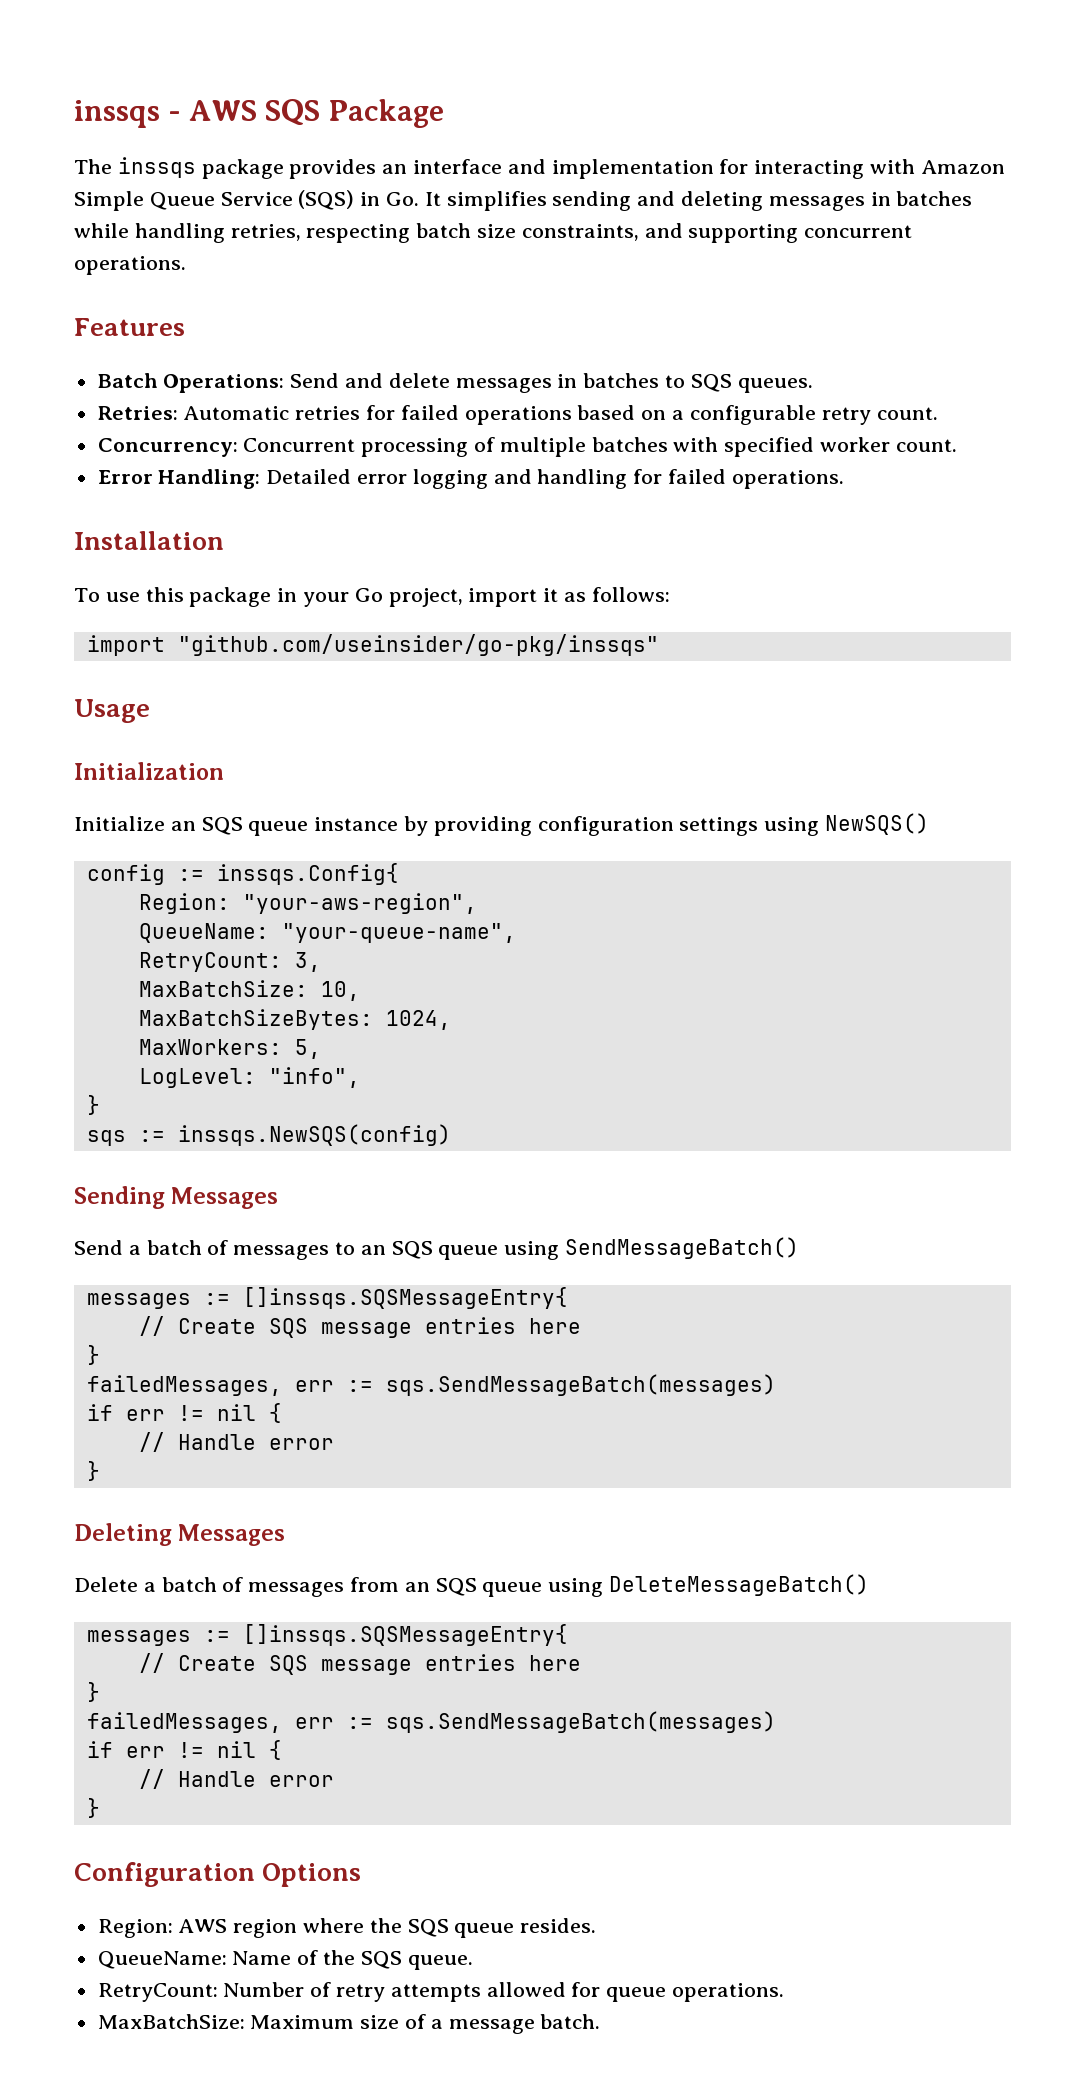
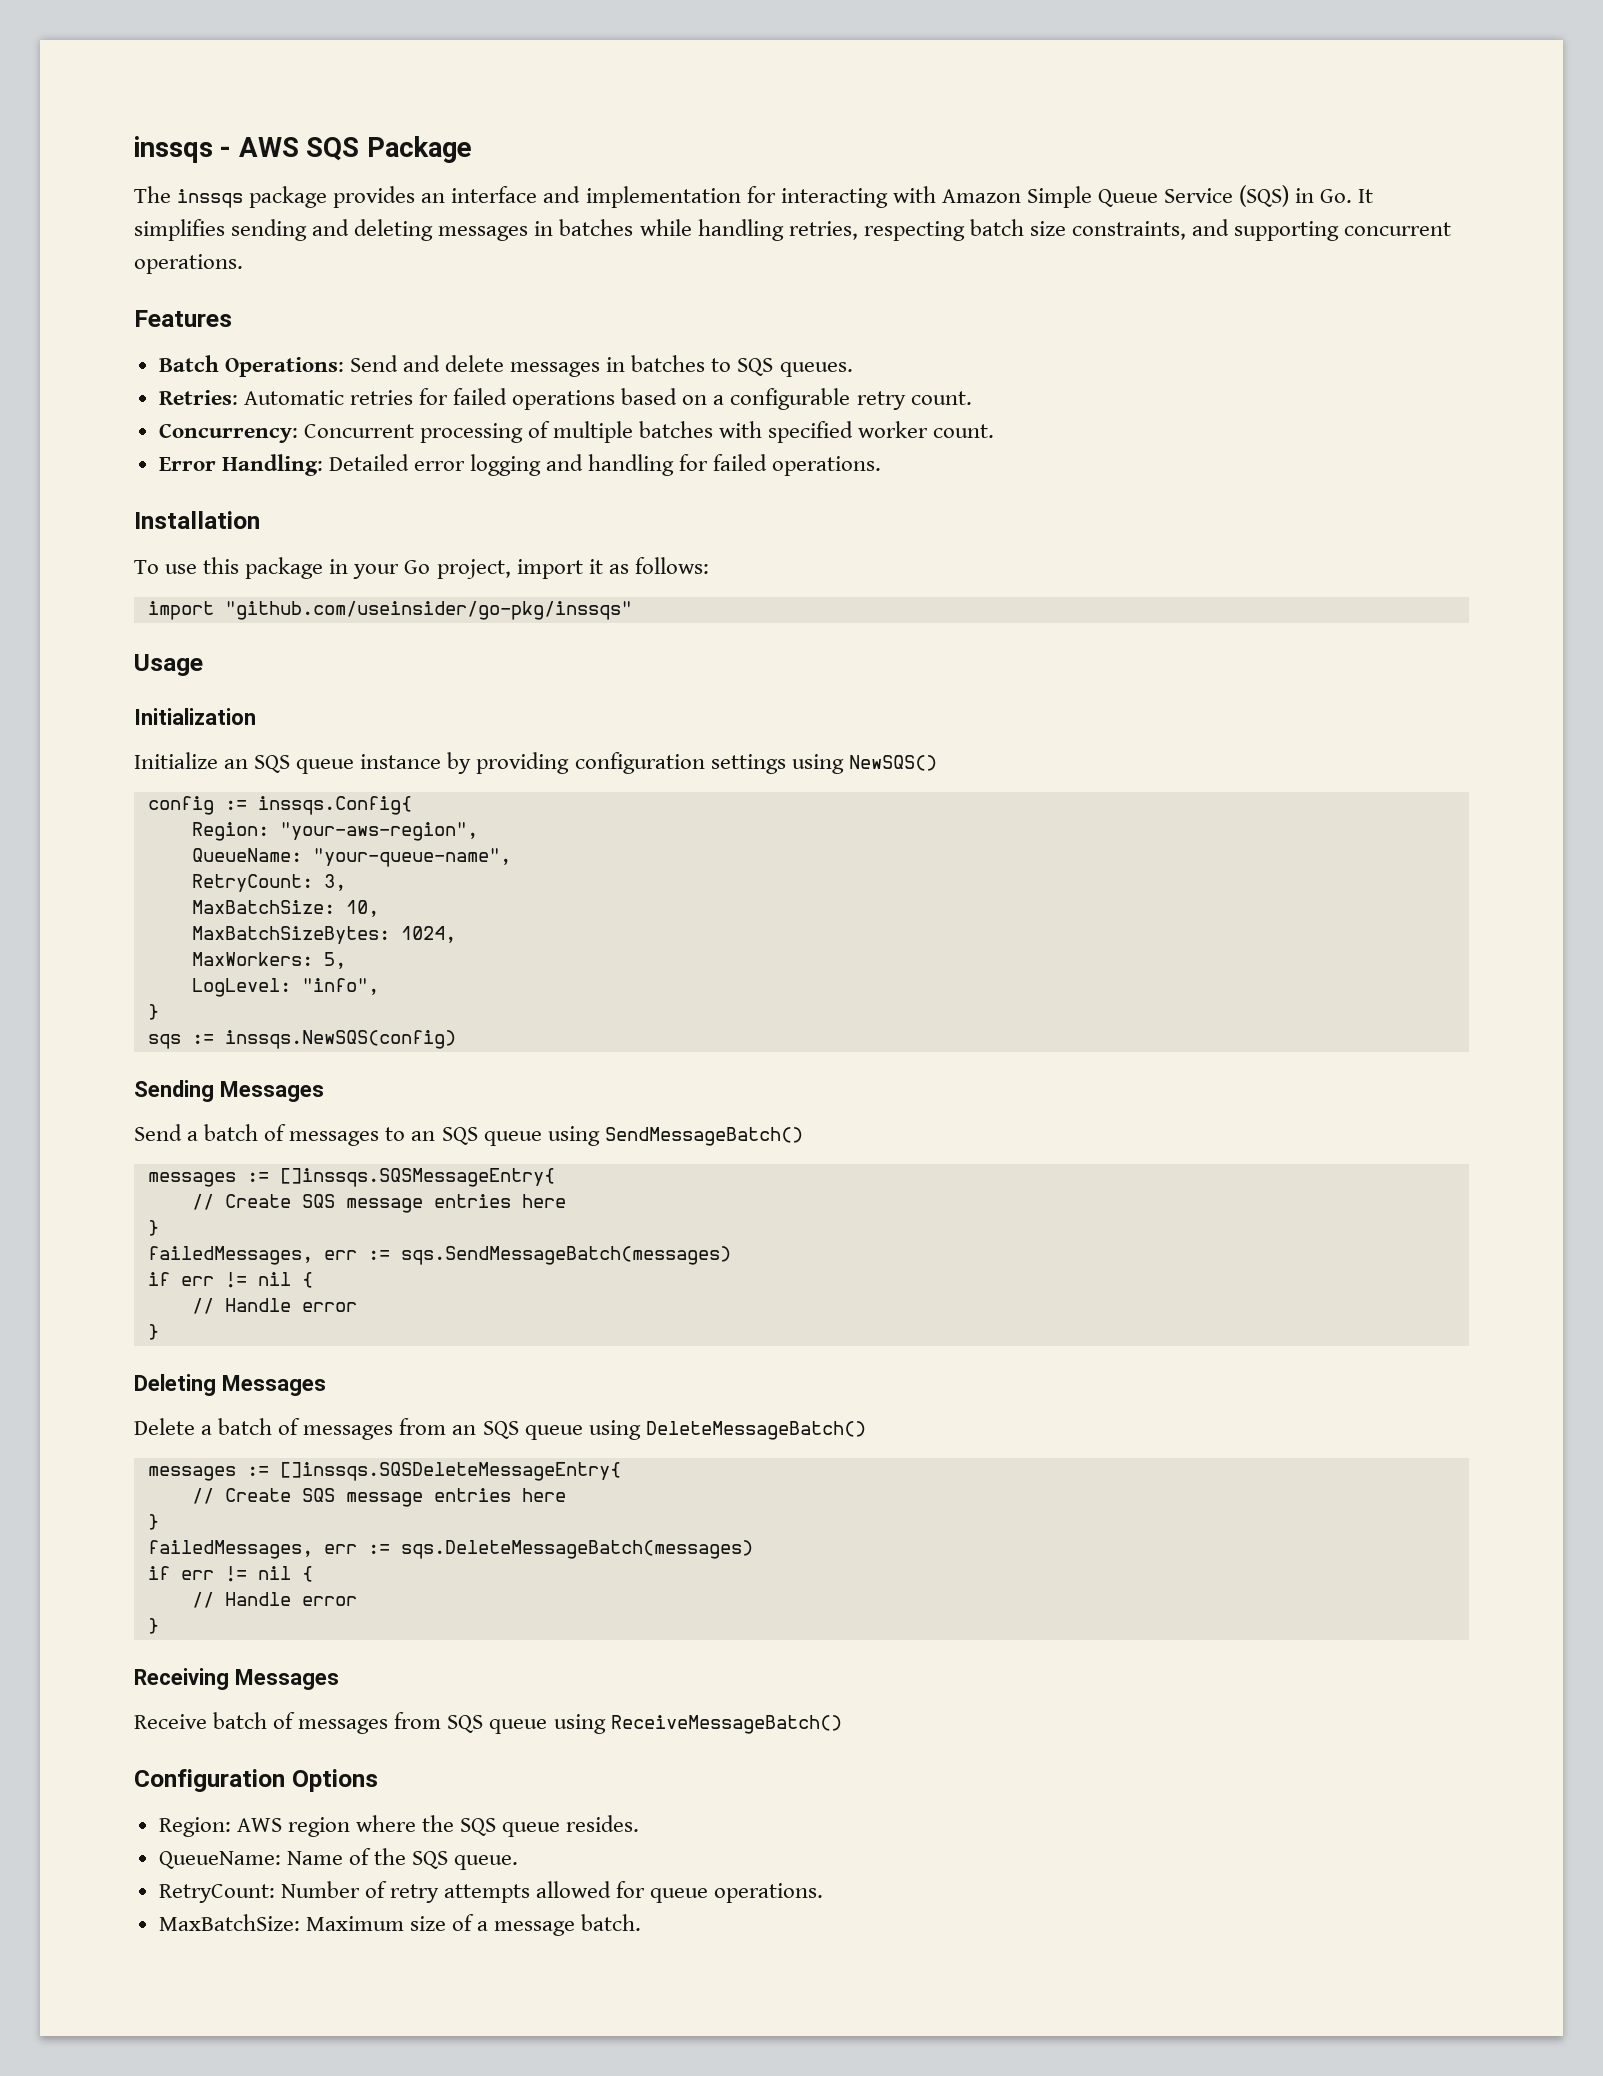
[242,1624,568,1646] []inssqs.SQSMessageEntry{ -> [279,1462,621,1481] []inssqs.SQSDeleteMessageEntry{
[385,1711,776,1733] [86,1740,282,1760] [138,1769,334,1789] [86,1798,100,1818] sqs.SendMessageBatch(messages) // if err != nil { // // Handle error // } -> [400,1540,753,1559] [147,1566,313,1582] [191,1592,357,1608] [147,1618,159,1634] [134,1668,339,1690] [134,1712,842,1734] sqs.DeleteMessageBatch(messages) // if err != nil { // // Handle error // } // Receiving Messages // Receive batch of messages from SQS queue using ReceiveMessageBatch()

